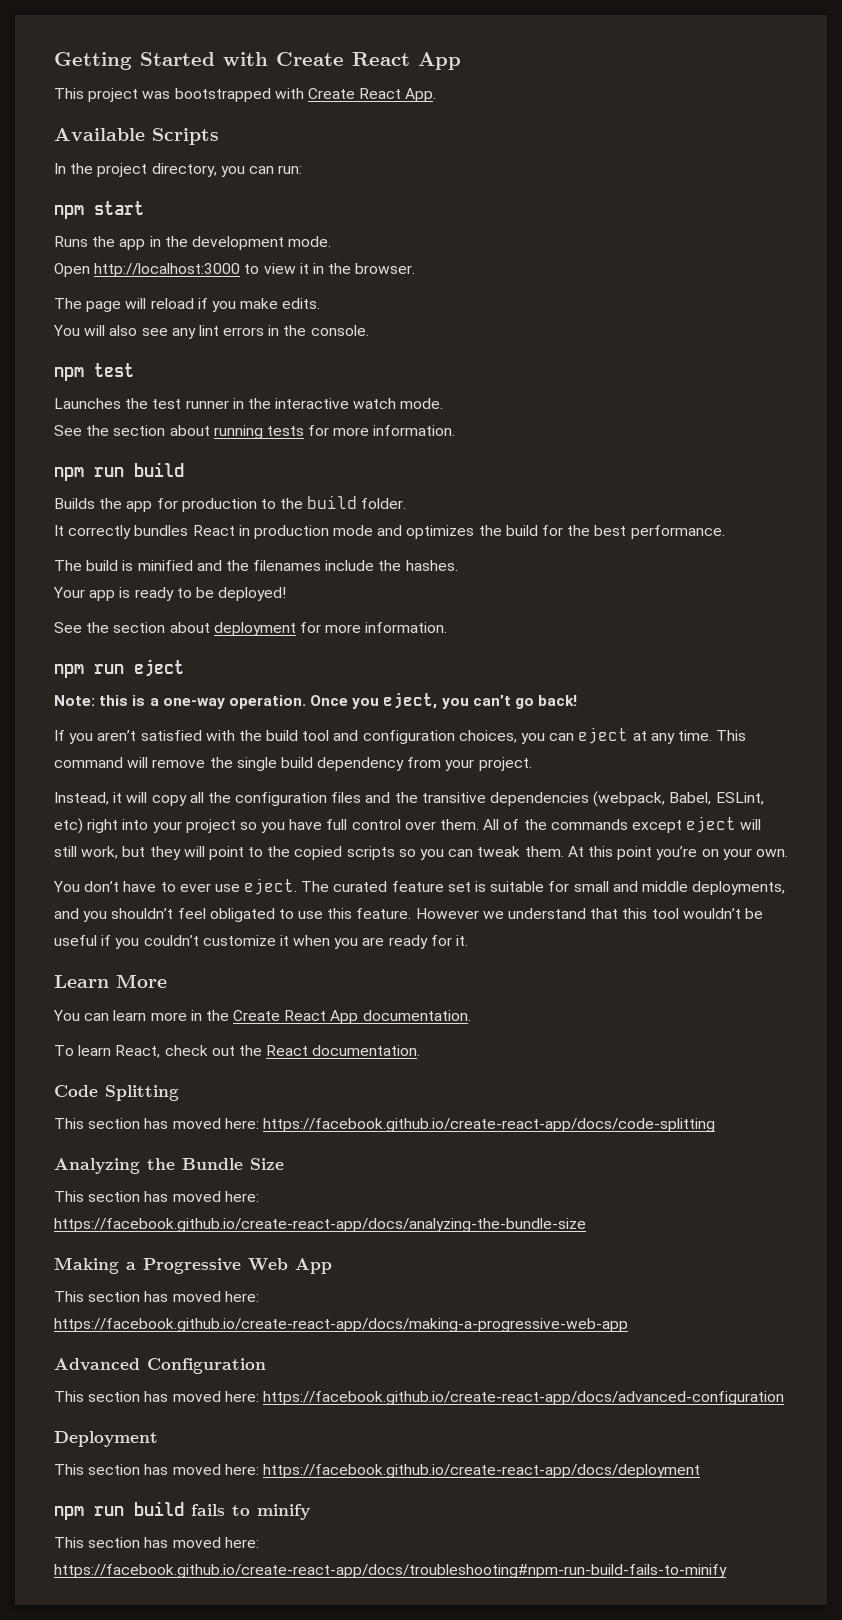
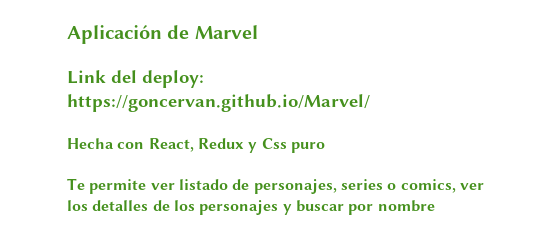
[54,52,461,70] [54,88,437,102] [54,128,219,145] [54,163,303,177] [54,201,144,219] [54,236,332,250] [54,263,416,277] [54,298,321,312] [53,325,369,339] [54,363,134,381] [54,398,444,409] [54,425,456,439] [54,462,184,481] [54,495,407,512] [54,525,725,539] [54,560,458,571] [53,587,287,601] [54,622,448,636] [54,659,184,678] [54,693,578,709] [54,727,747,744] [54,757,532,771] [54,791,764,807] [54,816,762,834] [54,846,788,860] [53,878,786,895] [54,908,763,922] [54,935,469,949] [54,974,167,988] [53,1010,471,1024] [54,1045,421,1058] [54,1085,179,1101] [54,1118,715,1132] [54,1158,284,1174] [54,1191,259,1202] [54,1218,586,1232] [54,1257,332,1274] [54,1291,259,1302] [54,1318,628,1332] [54,1358,266,1374] [54,1391,784,1405] [54,1431,158,1447] [54,1464,700,1478] [54,1501,310,1520] [54,1537,259,1548] [54,1564,727,1578] Getting Started with Create React App // This project was bootstrapped with Create React App. // Available Scripts // In the project directory, you can run: // npm start // Runs the app in the development mode. // Open http://localhost:3000 to view it in the browser. // The page will reload if you make edits. // You will also see any lint errors in the console. // npm test // Launches the test runner in the interactive watch mode. // See the section about running tests for more information. // npm run build // Builds the app for production to the build folder. // It correctly bundles React in production mode and optimizes the build for the best performance. // The build is minified and the filenames include the hashes. // Your app is ready to be deployed! // See the section about deployment for more information. // npm run eject // Note: this is a one-way operation. Once you eject, you can’t go back! // If you aren’t satisfied with the build tool and configuration choices, you can eject at any time. This command will remove the single build dependency from your project. // Instead, it will copy all the configuration files and the transitive dependencies (webpack, Babel, ESLint, etc) right into your project so you have full control over them. All of the commands except eject will still work, but they will point to the copied scripts so you can tweak them. At this point you’re on your own. // You don’t have to ever use eject. The curated feature set is suitable for small and middle deployments, and you shouldn’t feel obligated to use this feature. However we understand that this tool wouldn’t be useful if you couldn’t customize it when you are ready for it. // Learn More // You can learn more in the Create React App documentation. // To learn React, check out the React documentation. // Code Splitting // This section has moved here: https://facebook.github.io/create-react-app/docs/code-splitting // Analyzing the Bundle Size // This section has moved here: https://facebook.github.io/create-react-app/docs/analyzing-the-bundle-size // Making a Progressive Web App // This section has moved here: https://facebook.github.io/create-react-app/docs/making-a-progressive-web-app // Advanced Configuration // This section has moved here: https://facebook.github.io/create-react-app/docs/advanced-configuration // Deployment // This section has moved here: https://facebook.github.io/create-react-app/docs/deployment // npm run build fails to minify // This section has moved here: https://facebook.github.io/create-react-app/docs/troubleshooting#npm-run-build-fails-to-minify -> [67,25,258,44] [67,70,204,88] [67,94,370,112] [67,138,325,153] [67,178,484,194] [67,200,435,215] Aplicación de Marvel // Link del deploy: https://goncervan.github.io/Marvel/ // Hecha con React, Redux y Css puro // Te permite ver listado de personajes, series o comics, ver los detalles de los personajes y buscar por nombre

